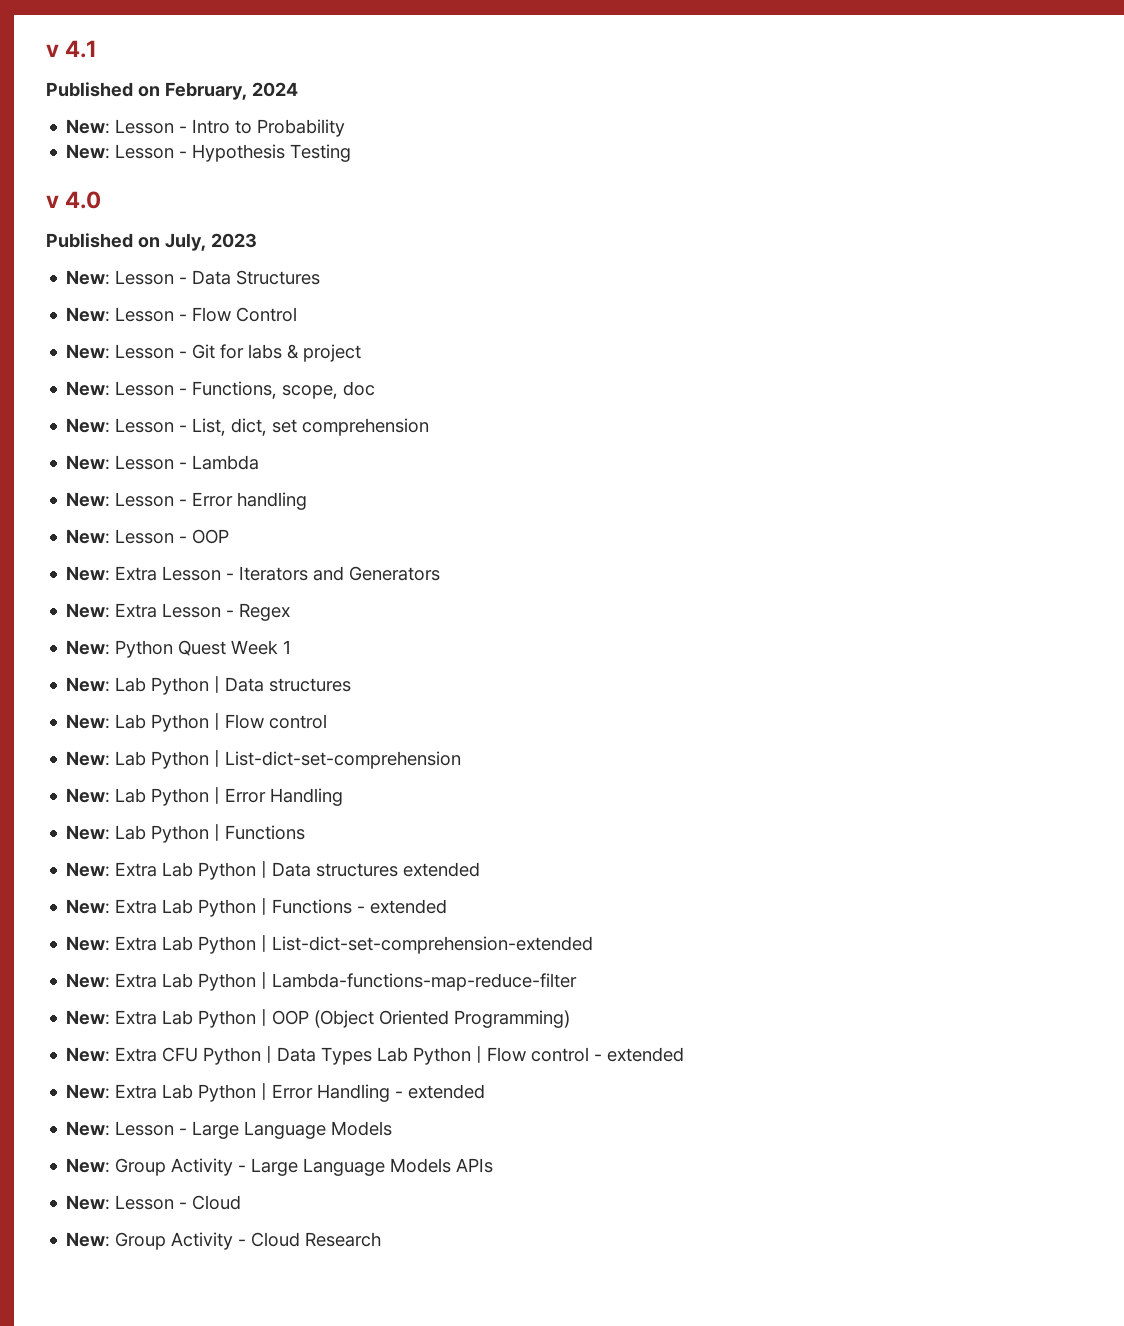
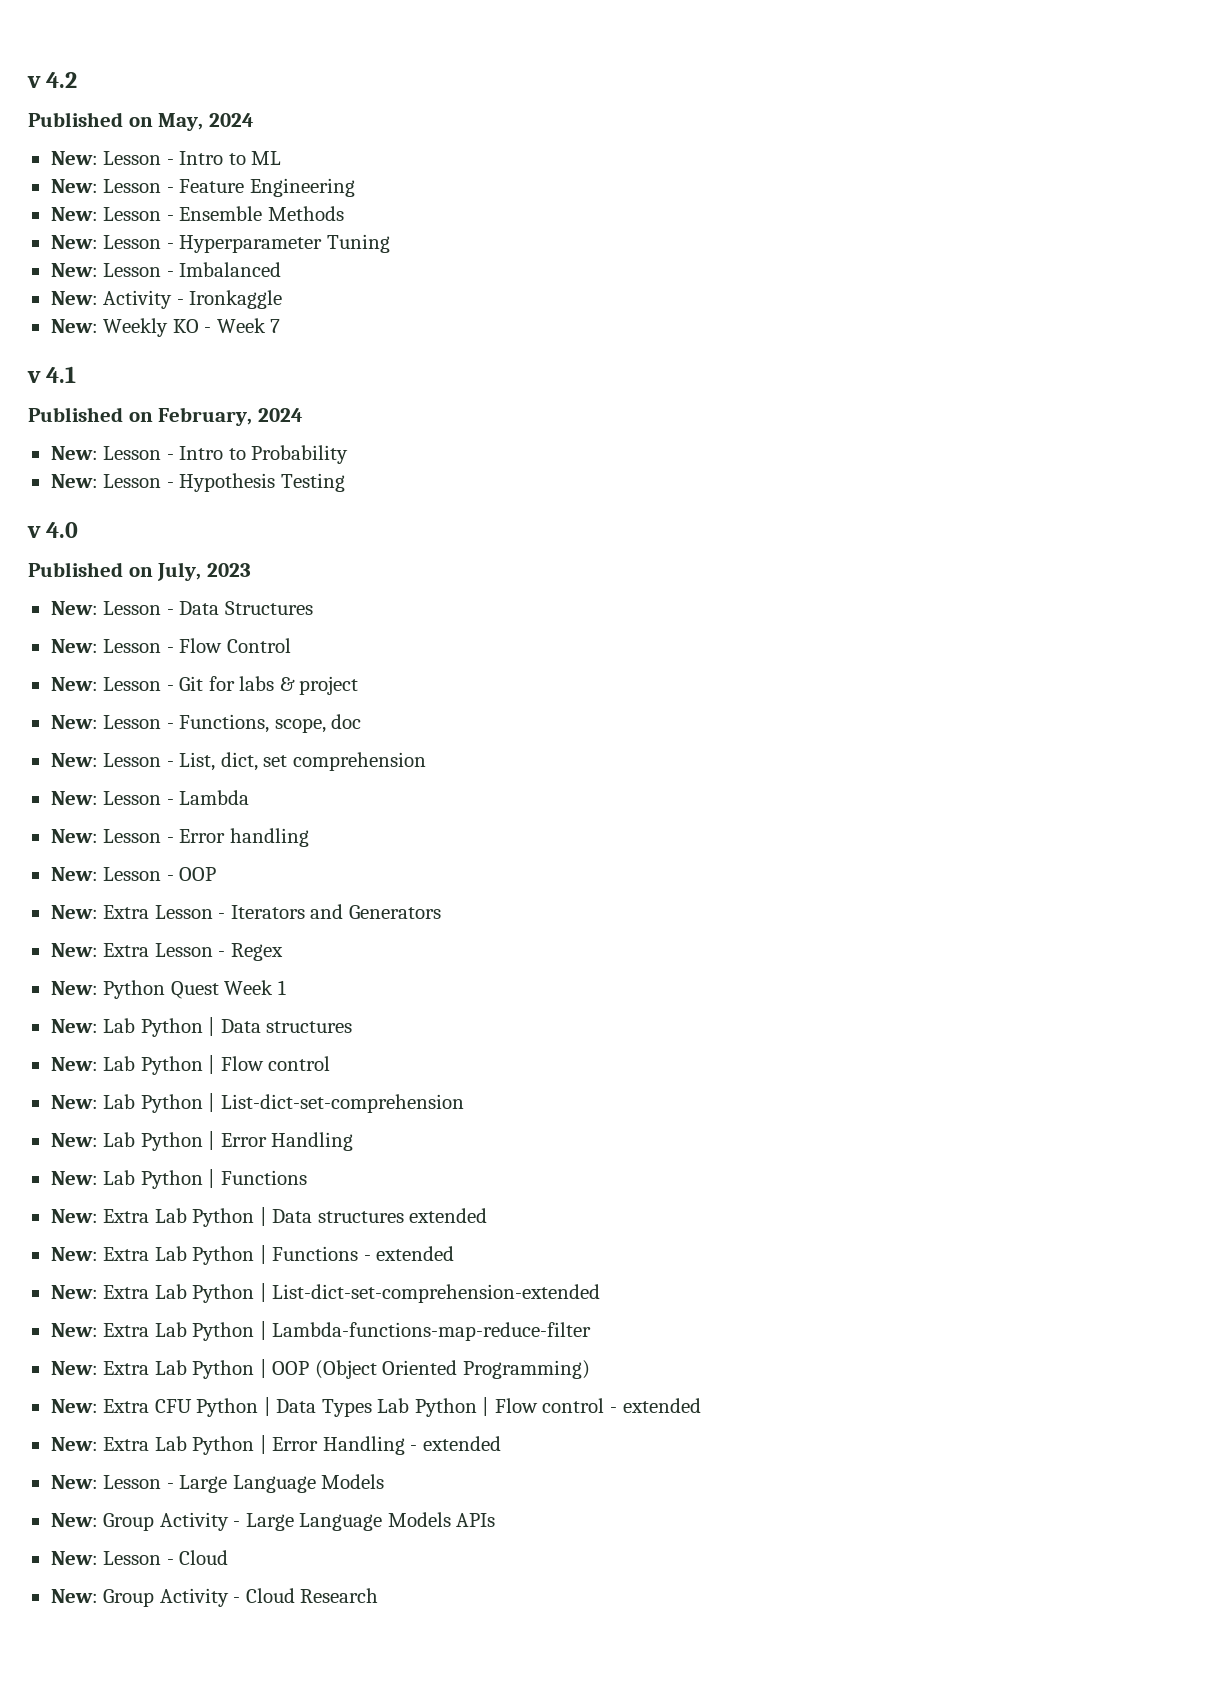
[46,44,59,57] v -> [27,72,78,88] [28,112,254,131] [50,151,282,165] [50,178,355,197] [50,206,344,221] [50,234,390,253] [50,262,282,277] [50,290,283,309] [50,318,281,337] [27,371,41,383] v 4.2 // Published on May, 2024 // New: Lesson - Intro to ML // New: Lesson - Feature Engineering // New: Lesson - Ensemble Methods // New: Lesson - Hyperparameter Tuning // New: Lesson - Imbalanced // New: Activity - Ironkaggle // New: Weekly KO - Week 7 // v

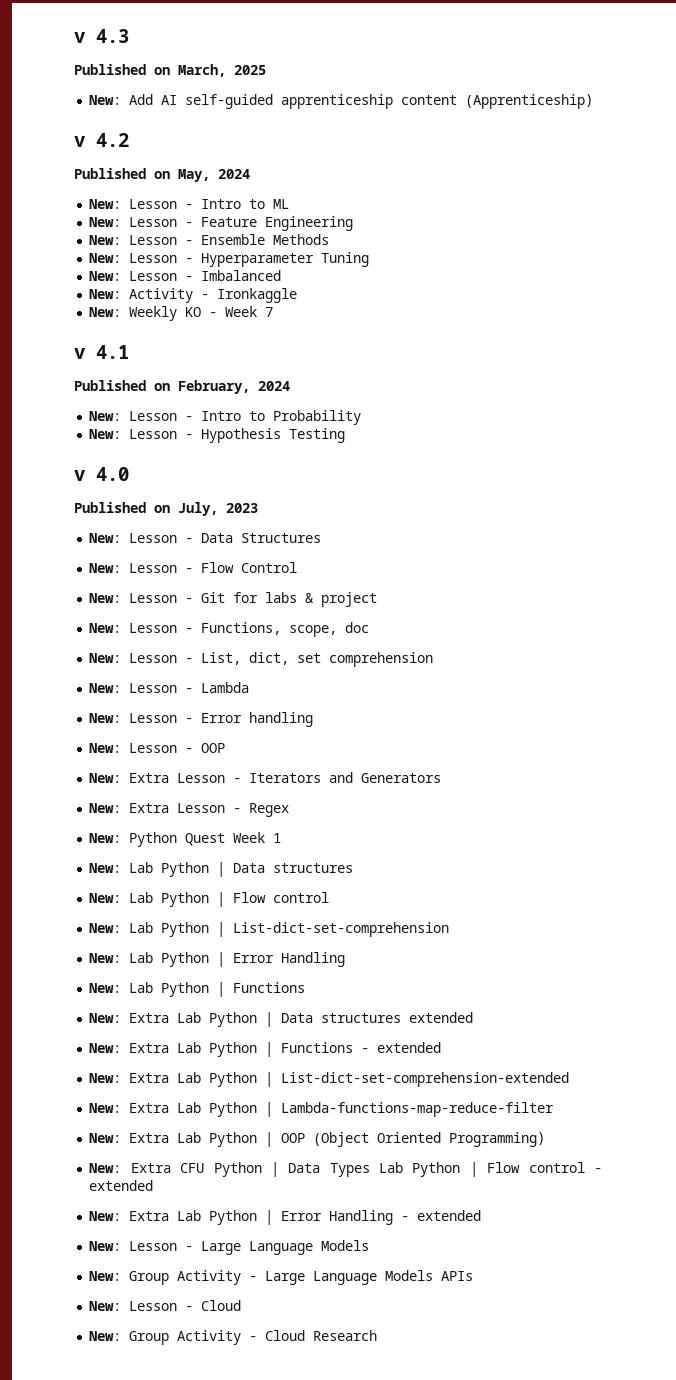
[27,76,41,88] v -> [74,29,129,43] [74,64,266,77] [89,94,594,109] [74,136,86,147] v 4.3 // Published on March, 2025 // New: Add AI self-guided apprenticeship content (Apprenticeship) // v

